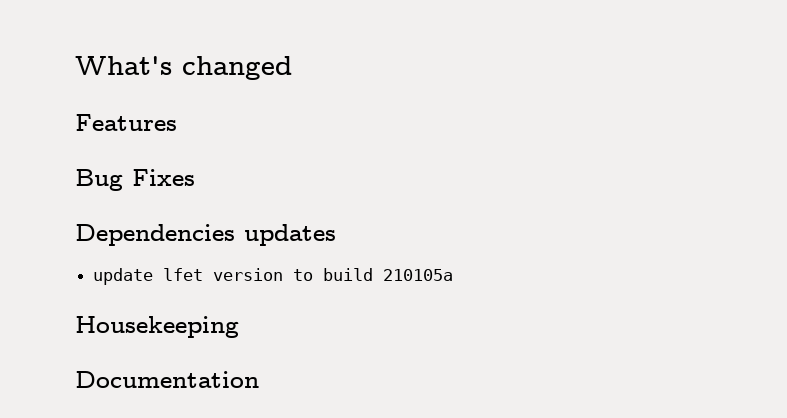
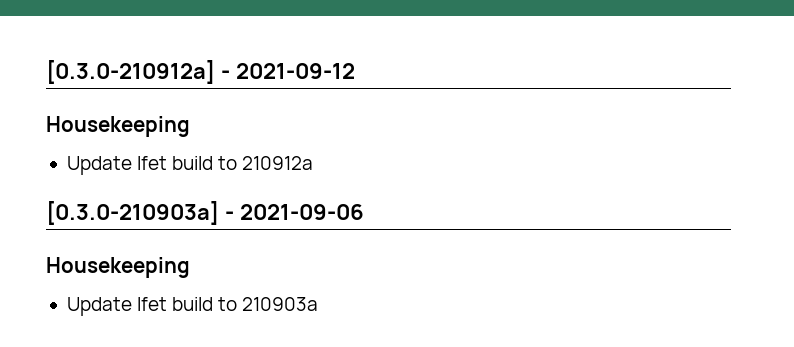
[75,56,292,80] [75,114,177,131] [75,169,195,191] [75,224,336,246] [93,268,454,285] [75,316,239,338] [75,371,259,388] What's changed // Features // Bug Fixes // Dependencies updates // update lfet version to build 210105a // Housekeeping // Documentation -> [46,60,355,84] [46,116,190,137] [66,156,314,175] [46,201,364,225] [46,257,190,278] [66,297,319,316] [0.3.0-210912a] - 2021-09-12 // Housekeeping // Update lfet build to 210912a // [0.3.0-210903a] - 2021-09-06 // Housekeeping // Update lfet build to 210903a

